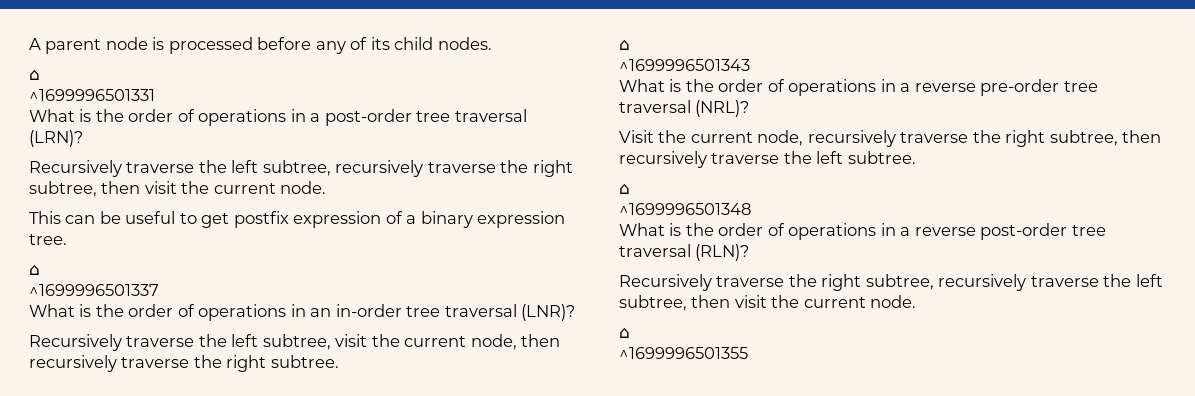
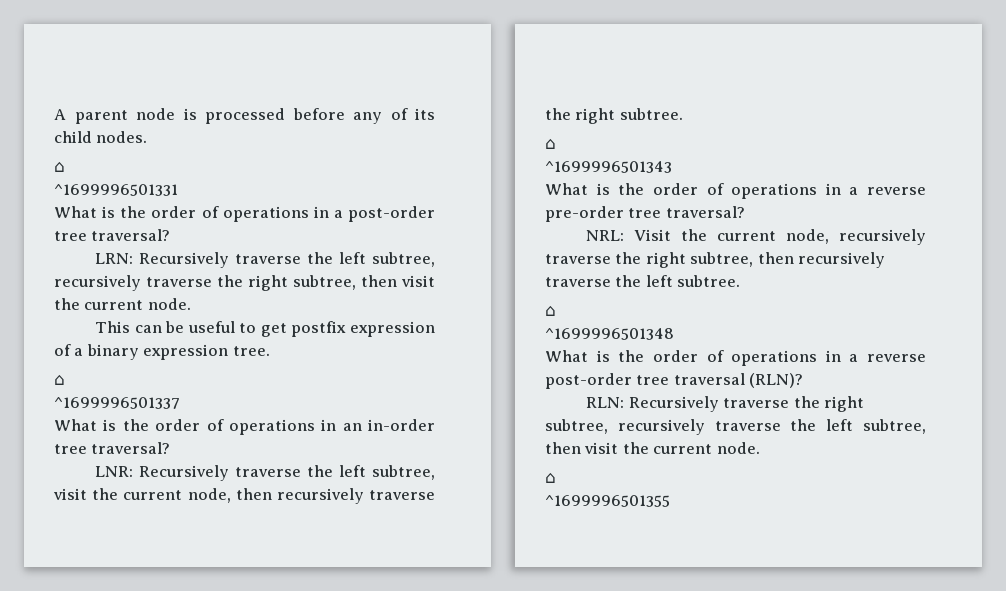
[454,109,527,122] [29,130,83,147] traversal (LRN)? // -> [91,229,171,241] [95,253,134,264] traversal? // LRN:
[444,304,576,321] traversal (LNR)? // -> [91,442,171,454] [95,466,134,477] traversal? // LNR:
[619,100,750,117] traversal (NRL)? // -> [665,206,745,218] [586,230,625,241] traversal? // NRL:
(750, 252) none -> [586,397,625,408] RLN:

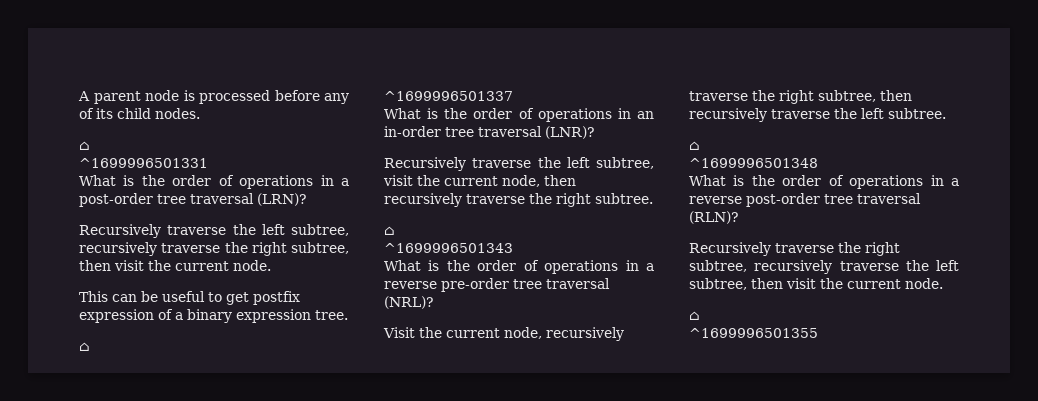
[91,229,171,241] [95,253,134,264] traversal? // LRN: -> [190,193,307,206] traversal (LRN)? //
[91,442,171,454] [95,466,134,477] traversal? // LNR: -> [478,126,595,139] traversal (LNR)? //
[665,206,745,218] [586,230,625,241] traversal? // NRL: -> [546,278,610,289] [384,296,434,309] traversal (NRL)? //
[586,397,625,408] RLN: -> (739, 217) none

